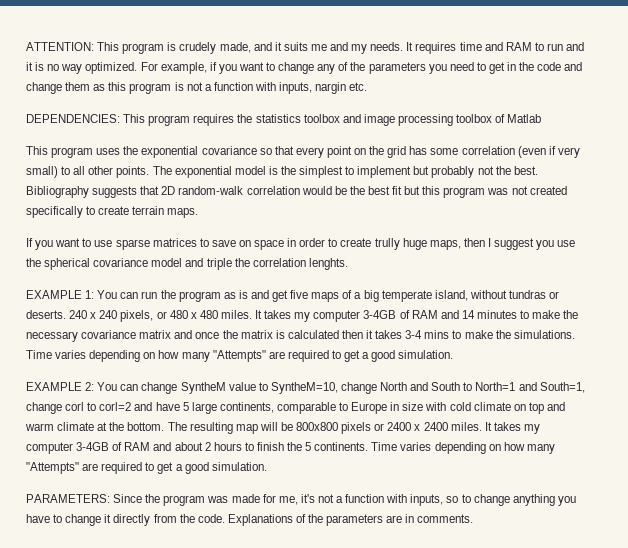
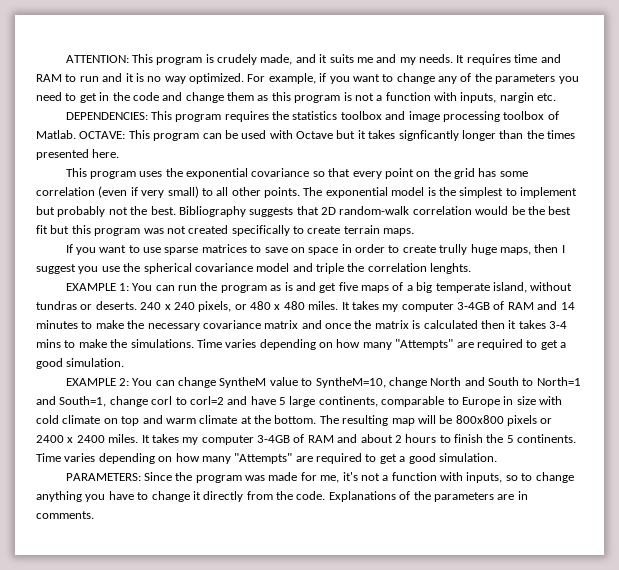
[507,114,542,123] Matlab -> [36,130,575,141] [36,149,120,160] Matlab. OCTAVE: This program can be used with Octave but it takes signficantly longer than the times presented here.

